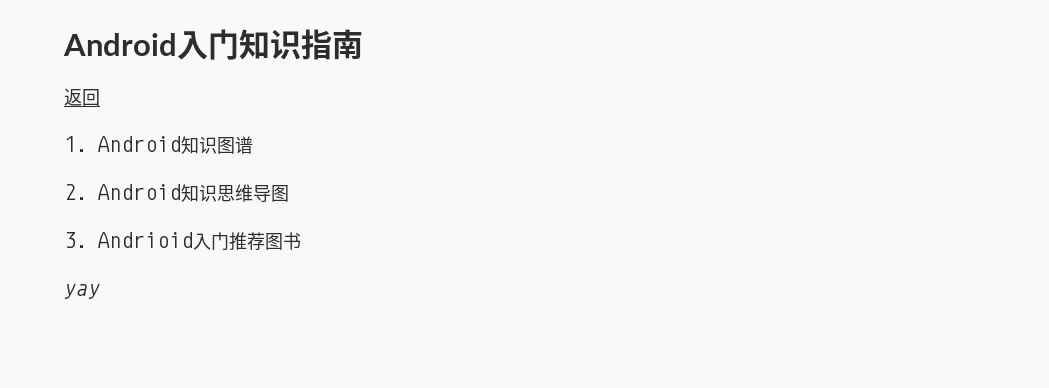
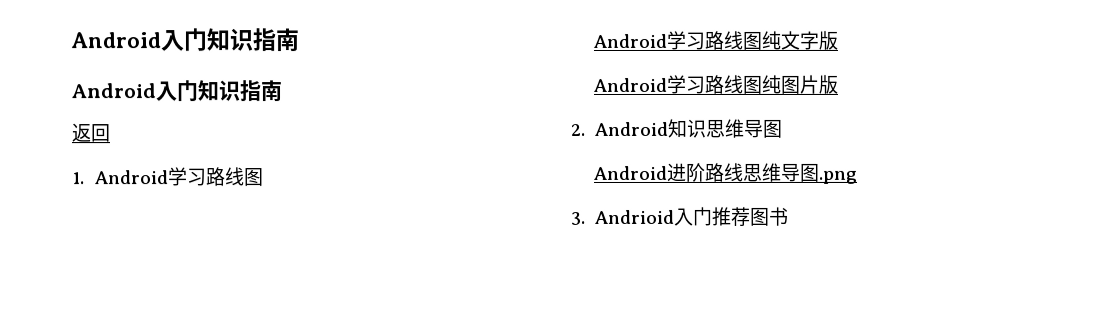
[63,29,363,60] Android入门知识指南 -> [70,28,299,52] [71,80,282,102] Android入门知识指南 // Android入门知识指南
[181,136,253,154] 知识图谱 -> [167,167,264,187] [592,30,838,50] [592,74,838,94] 学习路线图 // Android学习路线图纯文字版 // Android学习路线图纯图片版
(289, 193) none -> [593,162,858,184] // Android进阶路线思维导图.png
[64,284,100,299] // yay -> (789, 216) none

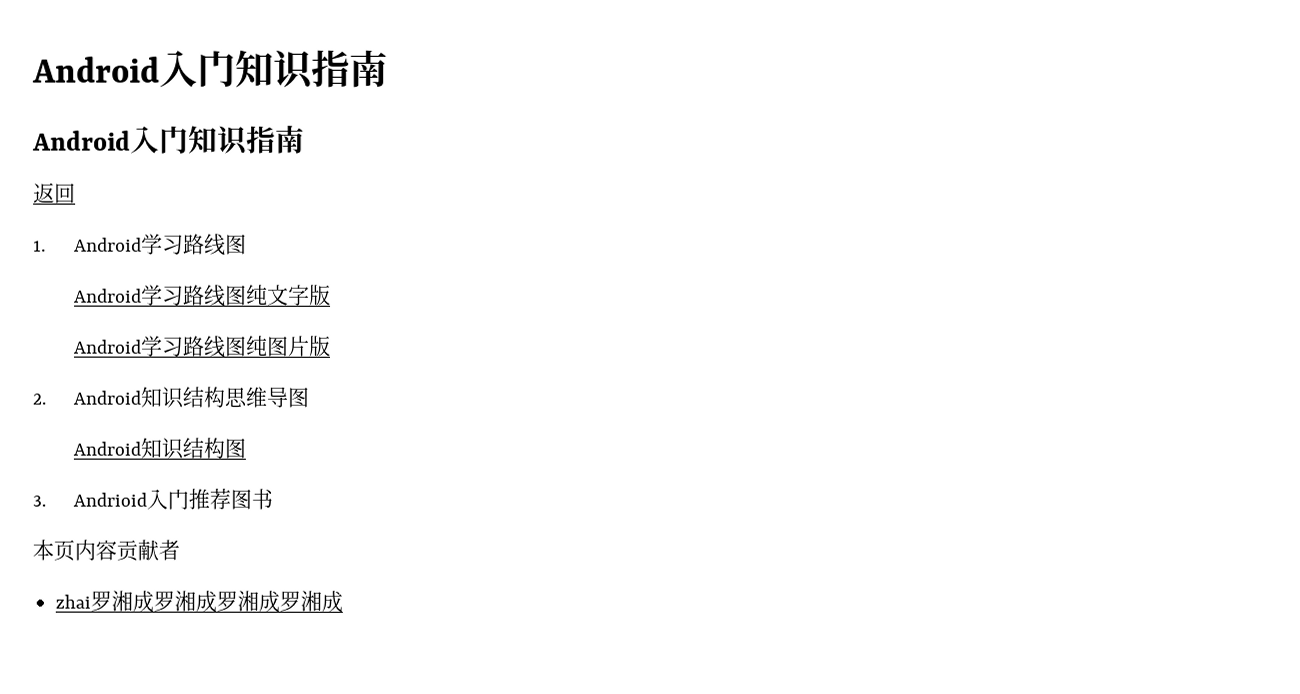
(706, 128) none -> [181,386,225,408] 结构
[666,162,858,184] 进阶路线思维导图.png -> [139,437,246,460] 知识结构图
(789, 216) none -> [32,539,180,562] [55,590,344,613] // 本页内容贡献者 // zhai罗湘成罗湘成罗湘成罗湘成

